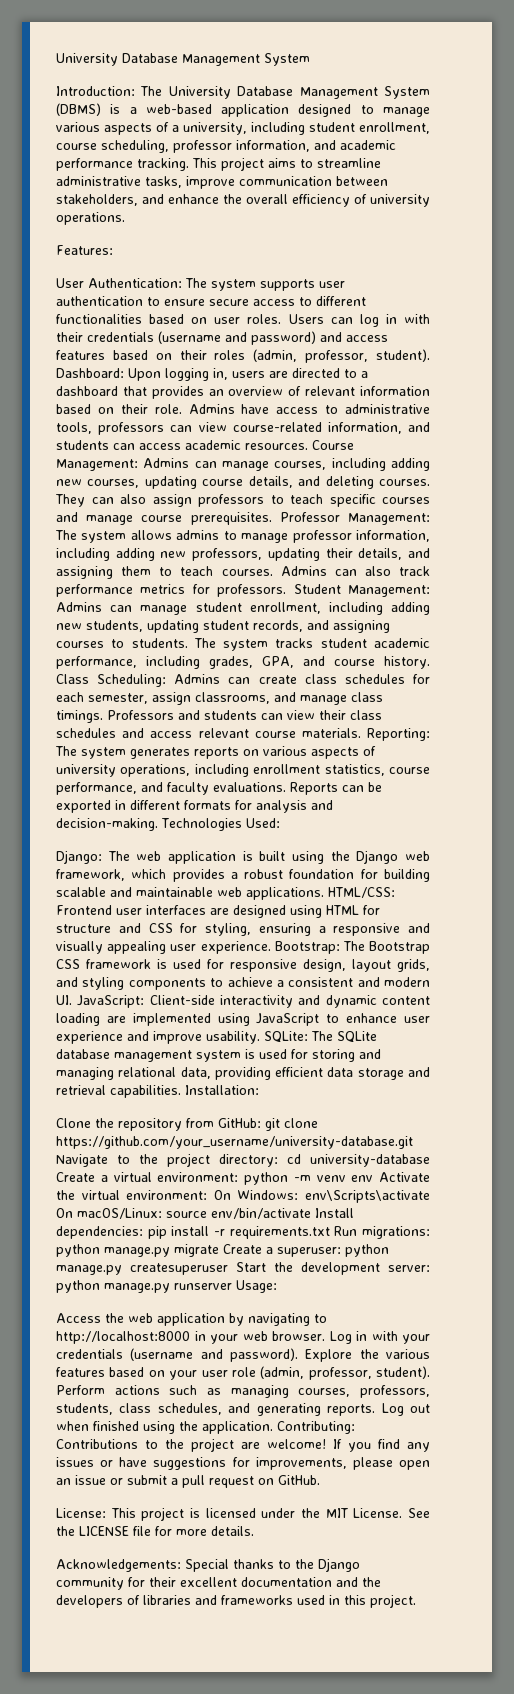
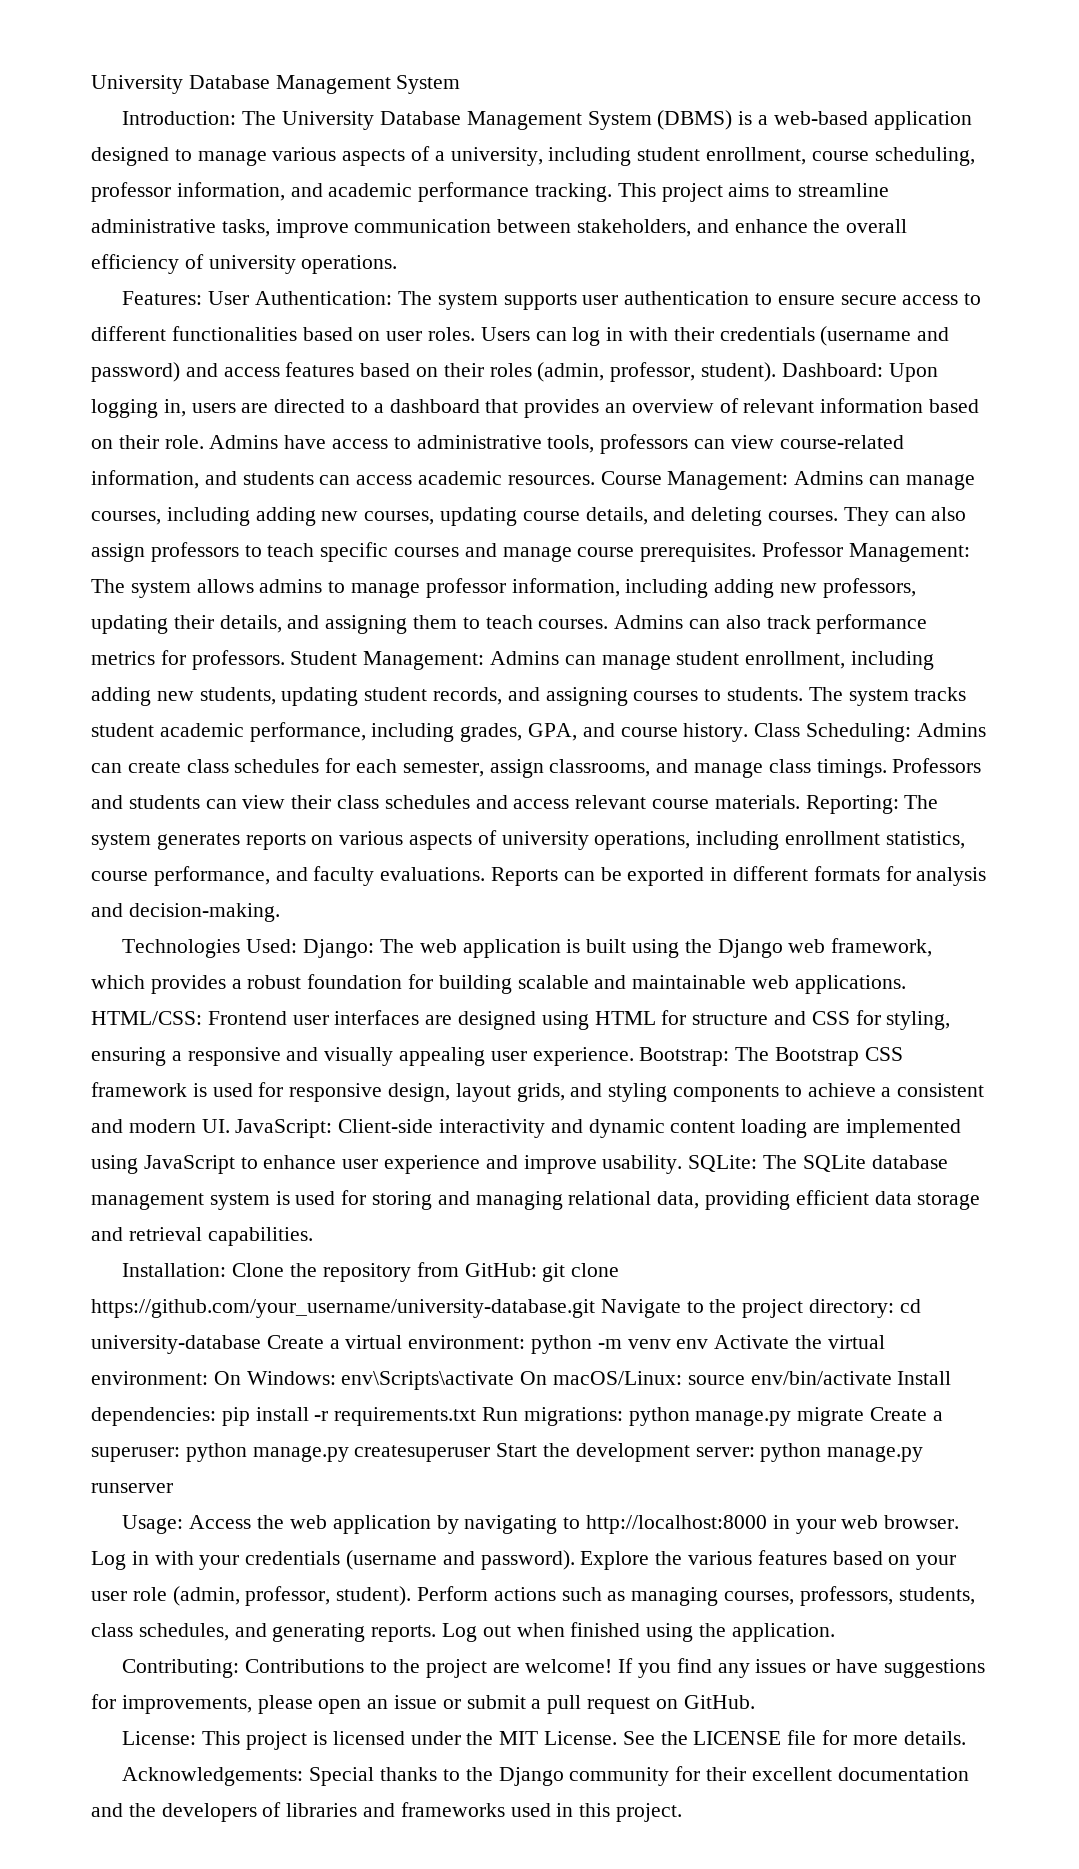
(113, 250) // -> (203, 298) none
(158, 824) none -> (280, 912) //
(280, 823) // -> (298, 946) none
(181, 1091) none -> (313, 1236) //
(259, 1090) // -> (227, 1270) none
(232, 1286) none -> (173, 1488) //
(277, 1286) // -> (184, 1524) none
(273, 1427) none -> (835, 1632) //

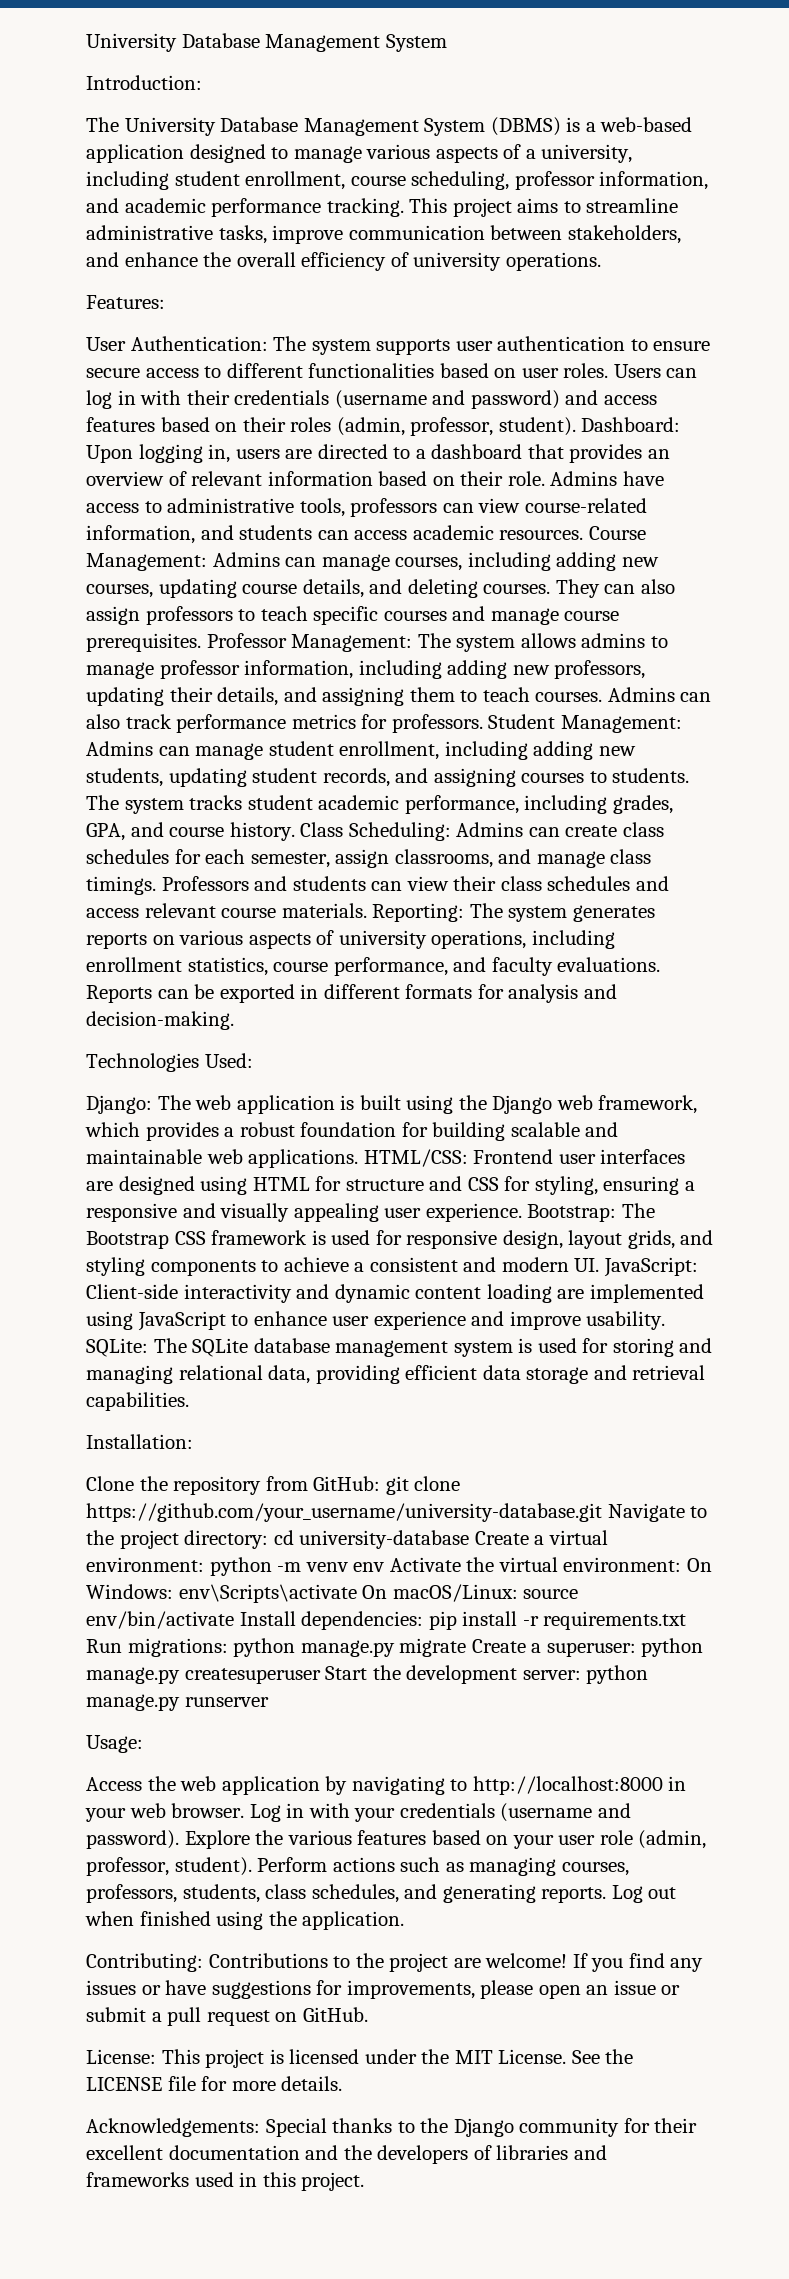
(237, 118) none -> (202, 82) //
(203, 298) none -> (165, 302) //
(298, 946) none -> (253, 1060) //
(227, 1270) none -> (193, 1441) //
(184, 1524) none -> (143, 1744) //

